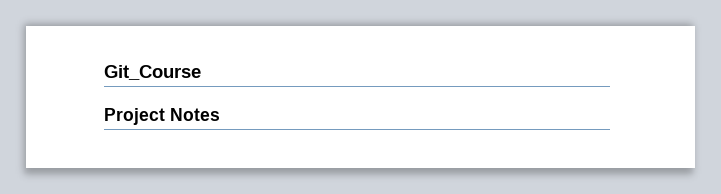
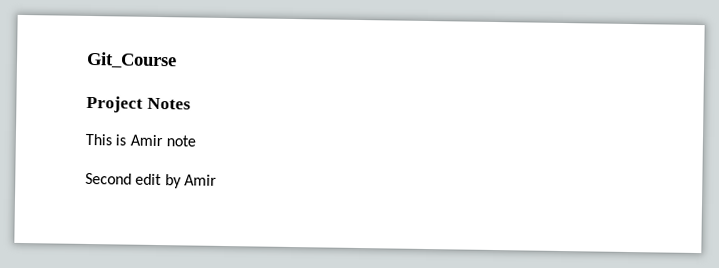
(220, 114) none -> [85,133,196,147] [85,172,217,189] // This is Amir note // Second edit by Amir

